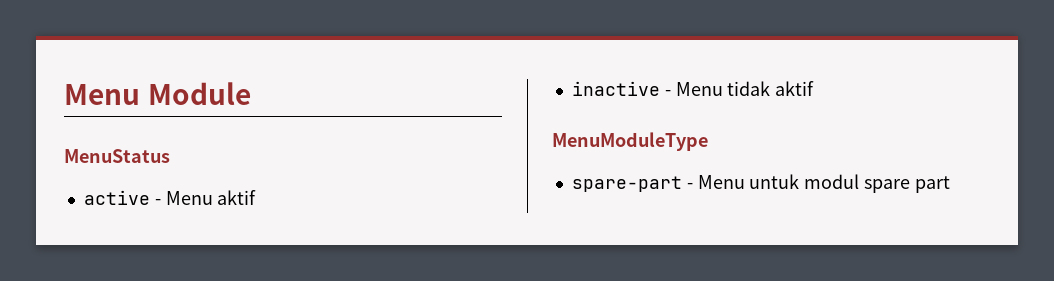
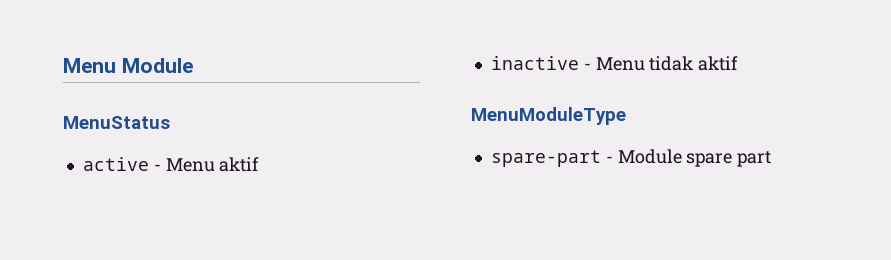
[697,174,860,189] Menu untuk modul -> [617,149,682,164] Module

